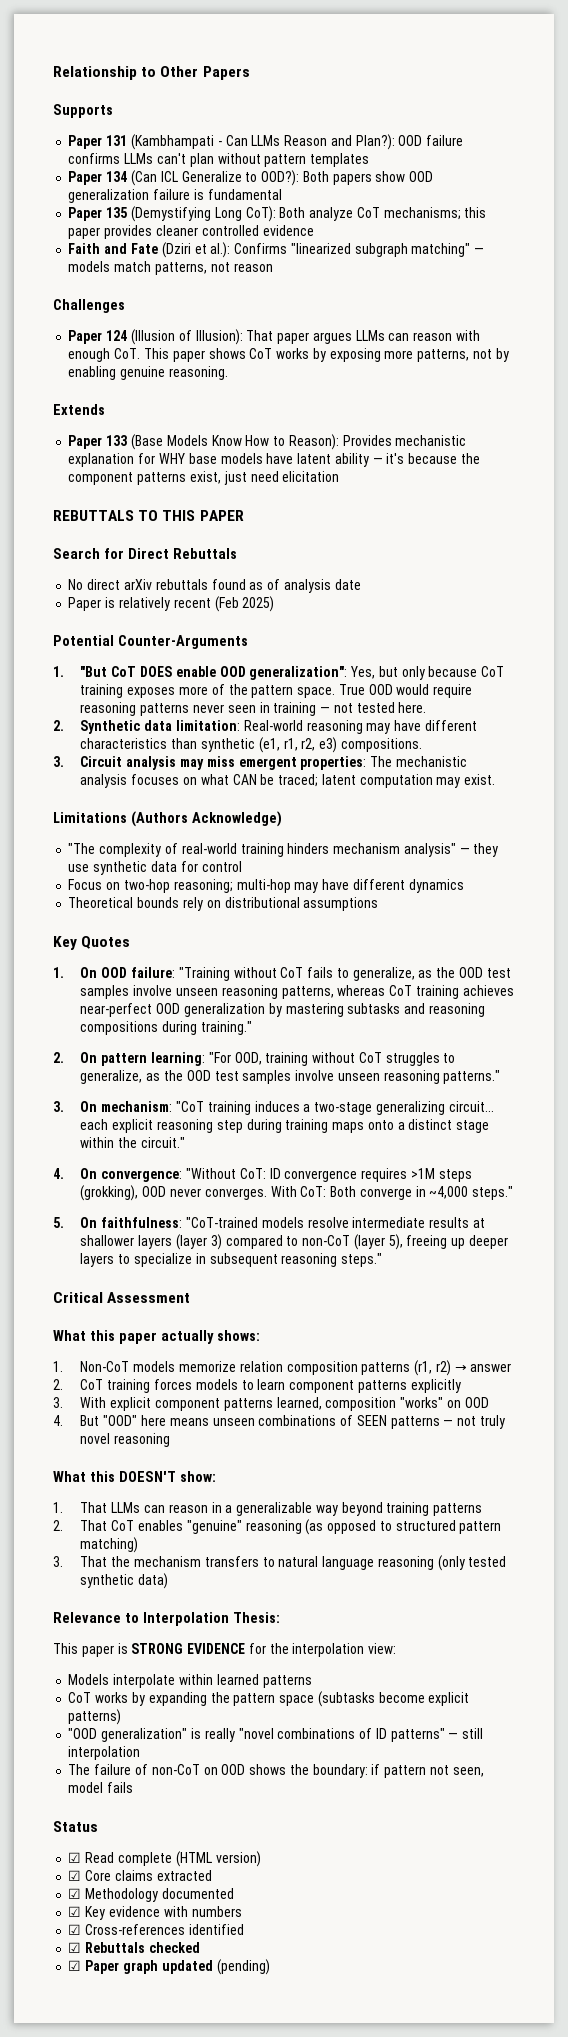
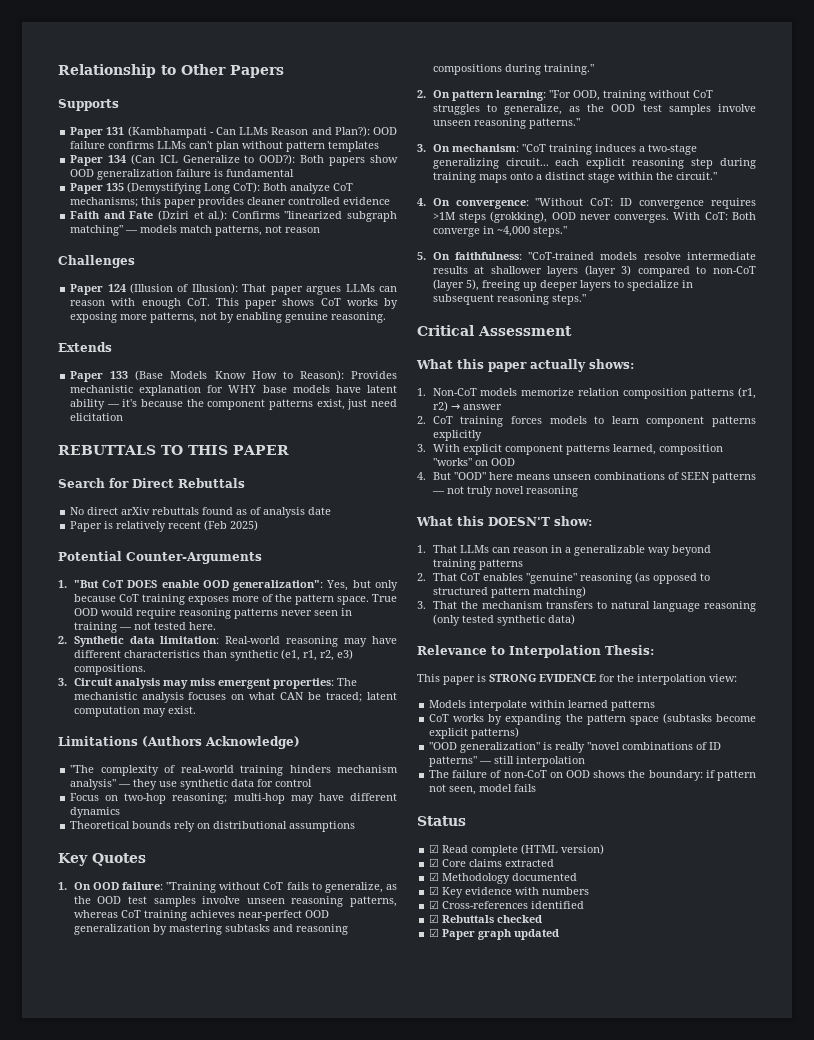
[216,1959,270,1975] (pending) -> (560, 934) none

